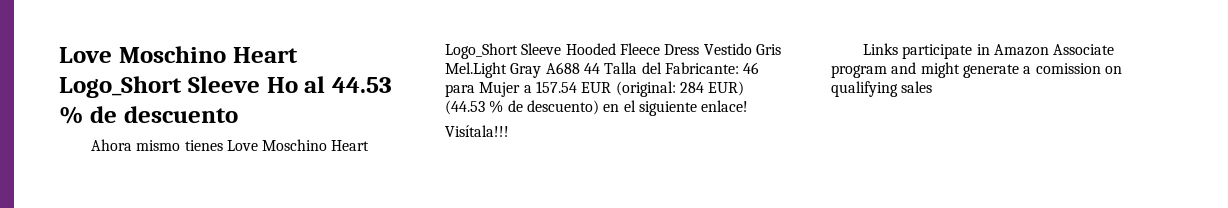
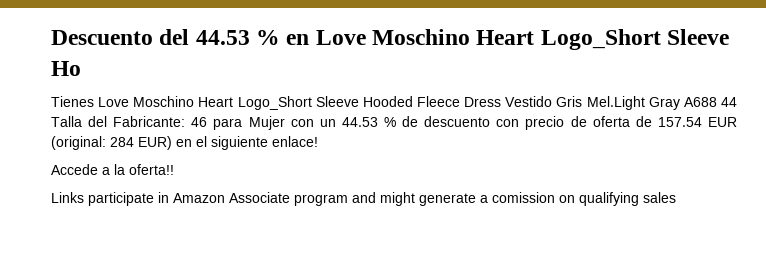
(59, 55) none -> [51,29,310,45] Descuento del 44.53 % en
[304,76,392,93] [59,106,238,124] [90,139,223,151] al 44.53 % de descuento // Ahora mismo tienes -> [51,96,94,107] // Tienes
[523,85,532,93] a -> [290,116,652,130] con un 44.53 % de descuento con precio de oferta de
[445,100,599,115] (44.53 % de descuento) -> (172, 143) none
[445,125,509,137] Visítala!!! -> [51,164,174,175] Accede a la oferta!!

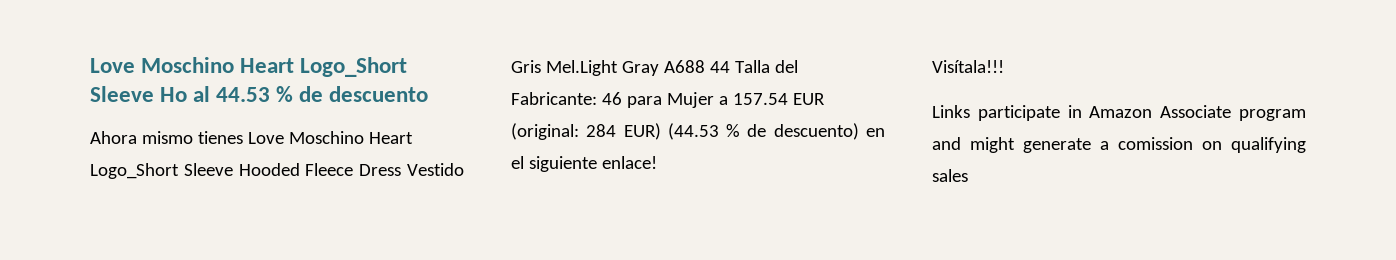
[51,29,310,45] Descuento del 44.53 % en -> (90, 65) none
[51,96,94,107] // Tienes -> [193,86,429,102] [90,131,243,144] al 44.53 % de descuento // Ahora mismo tienes
[290,116,652,130] con un 44.53 % de descuento con precio de oferta de -> [718,96,728,105] a
(172, 143) none -> [667,123,859,140] (44.53 % de descuento)
[51,164,174,175] Accede a la oferta!! -> [932,60,1004,73] Visítala!!!

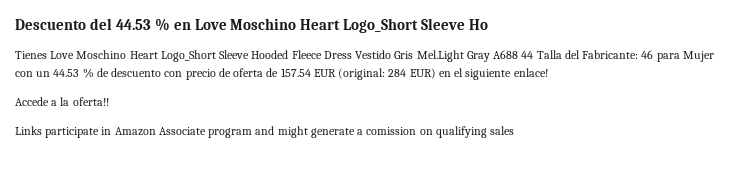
(90, 65) none -> [15,18,191,31] Descuento del 44.53 % en
[193,86,429,102] [90,131,243,144] al 44.53 % de descuento // Ahora mismo tienes -> [15,51,47,59] // Tienes
[718,96,728,105] a -> [15,68,279,80] con un 44.53 % de descuento con precio de oferta de
[667,123,859,140] (44.53 % de descuento) -> (436, 73) none
[932,60,1004,73] Visítala!!! -> [15,97,109,106] Accede a la oferta!!

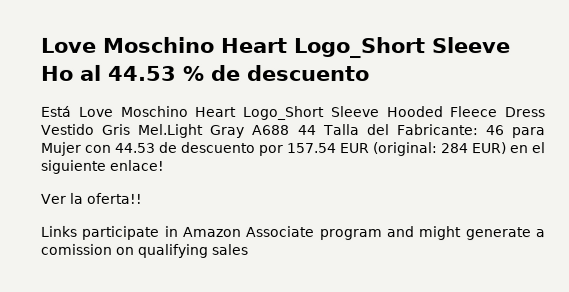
[15,18,191,31] Descuento del 44.53 % en -> (41, 45) none
[15,51,47,59] // Tienes -> [80,64,370,82] [41,105,72,117] al 44.53 % de descuento // Está
[36,68,279,80] un 44.53 % de descuento con precio de oferta de -> [114,141,284,156] 44.53 de descuento por
[15,97,58,106] Accede a -> [40,193,66,204] Ver

